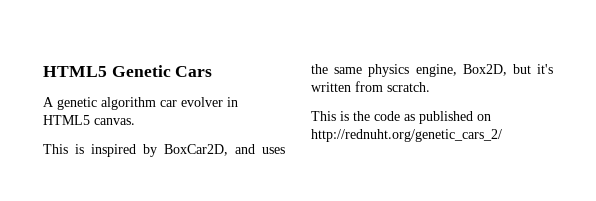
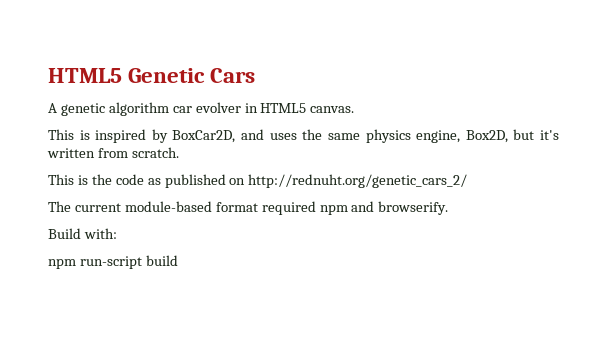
(502, 135) none -> [48,201,449,215] [48,228,117,239] [48,255,178,269] // The current module-based format required npm and browserify. // Build with: // npm run-script build

